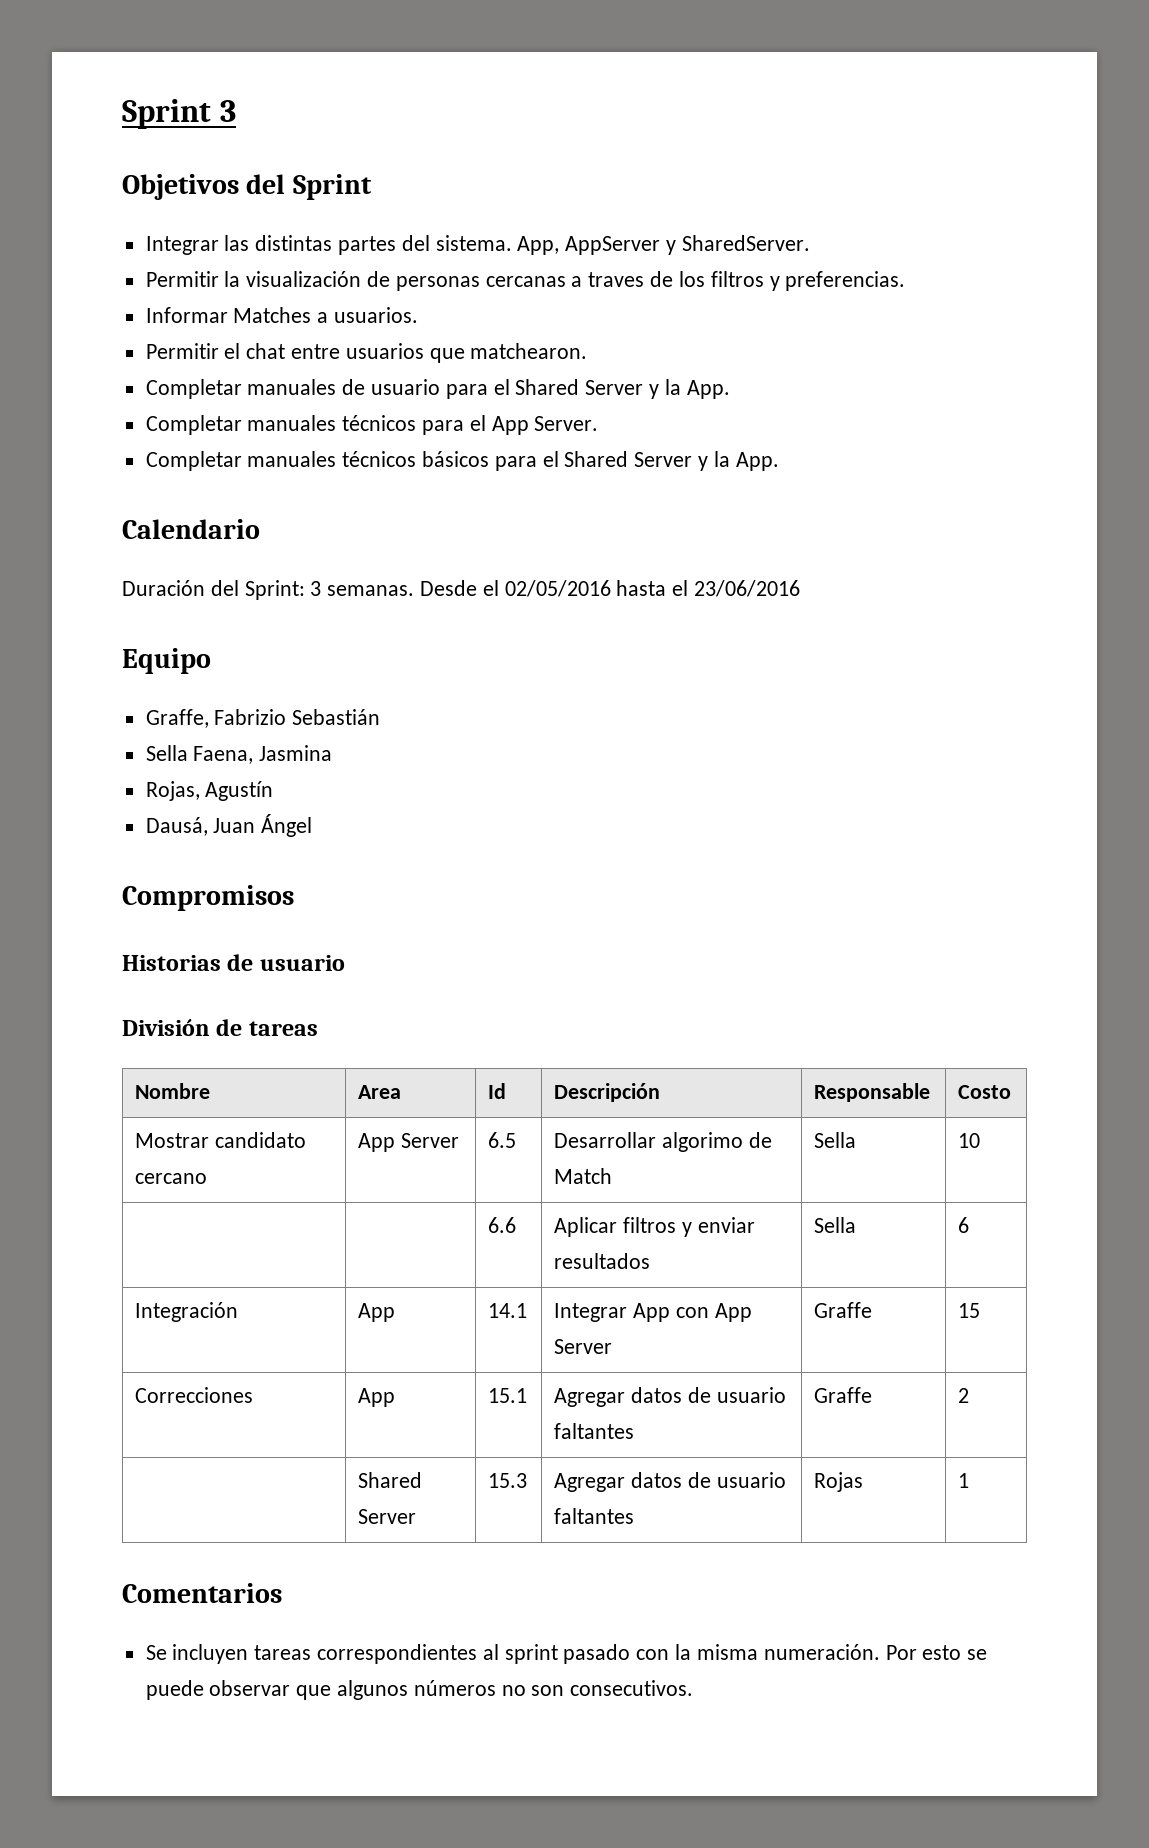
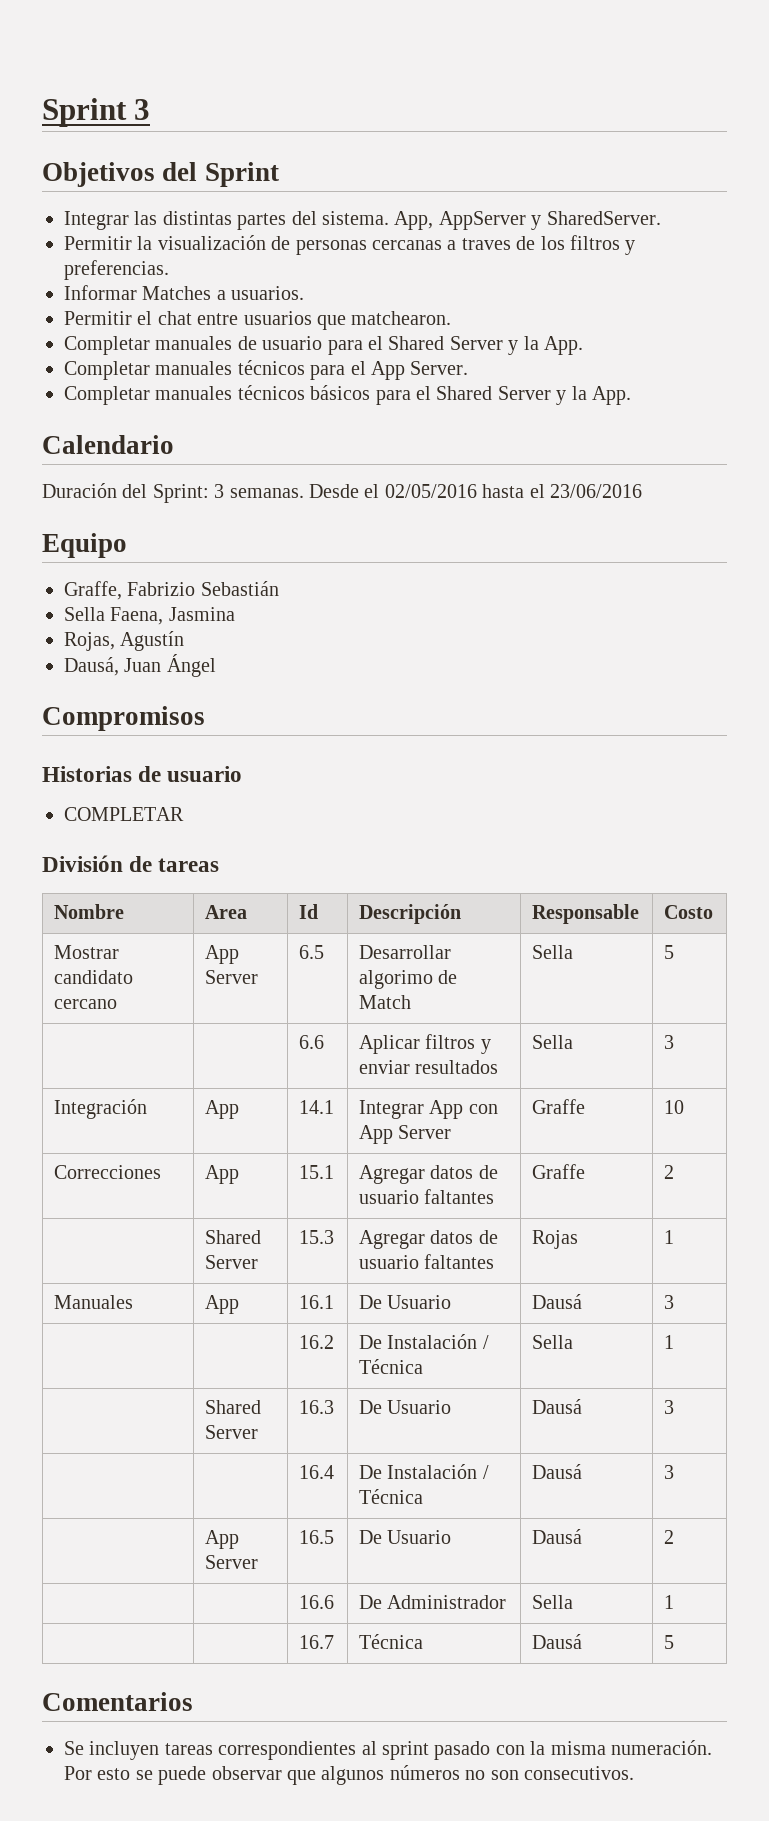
(345, 963) none -> [64,807,184,821] // COMPLETAR
[958,1133,981,1148] 10 -> [663,945,674,959] 5
[958,1217,970,1233] 6 -> [663,1035,674,1049] 3
[958,1303,981,1318] 15 -> [663,1100,684,1114] 10
(970, 1480) none -> [53,1295,133,1309] [204,1295,239,1314] [298,1295,334,1309] [358,1295,452,1309] [531,1294,582,1309] [663,1295,674,1309] [298,1335,334,1349] [358,1334,489,1349] [358,1359,423,1374] [531,1335,573,1349] [663,1335,674,1349] [204,1400,261,1414] [204,1425,258,1439] [298,1400,334,1414] [358,1400,452,1414] [531,1399,582,1414] [663,1400,674,1414] [298,1465,334,1479] [358,1464,489,1479] [358,1489,423,1504] [531,1464,582,1479] [663,1465,674,1479] [204,1530,239,1549] [204,1555,258,1569] [298,1530,334,1544] [358,1530,452,1544] [531,1529,582,1544] [663,1530,674,1544] [298,1595,334,1609] [358,1595,507,1609] [531,1595,573,1609] [663,1595,674,1609] [298,1635,334,1649] [358,1634,423,1649] [531,1634,582,1649] [663,1635,674,1649] // Manuales | App | 16.1 | De Usuario | Dausá | 3 // | | 16.2 | De Instalación / Técnica | Sella | 1 // | Shared Server | 16.3 | De Usuario | Dausá | 3 // | | 16.4 | De Instalación / Técnica | Dausá | 3 // | App Server | 16.5 | De Usuario | Dausá | 2 // | | 16.6 | De Administrador | Sella | 1 // | | 16.7 | Técnica | Dausá | 5

